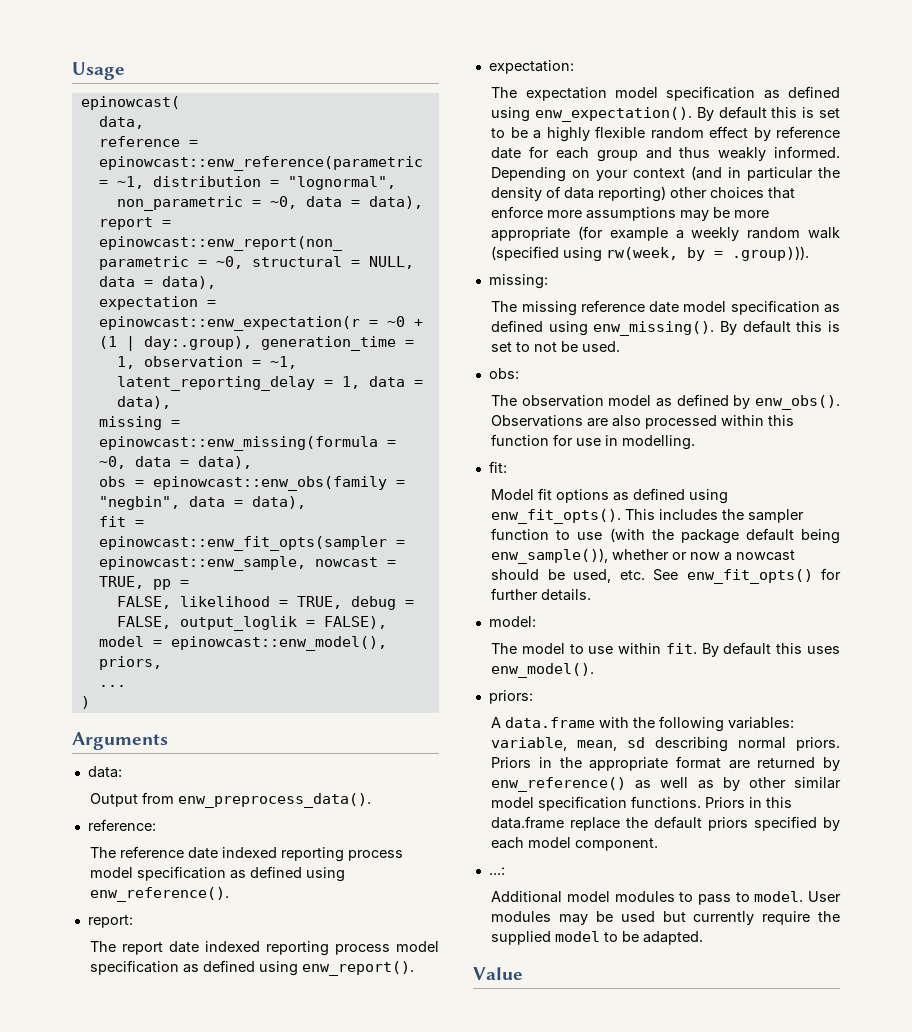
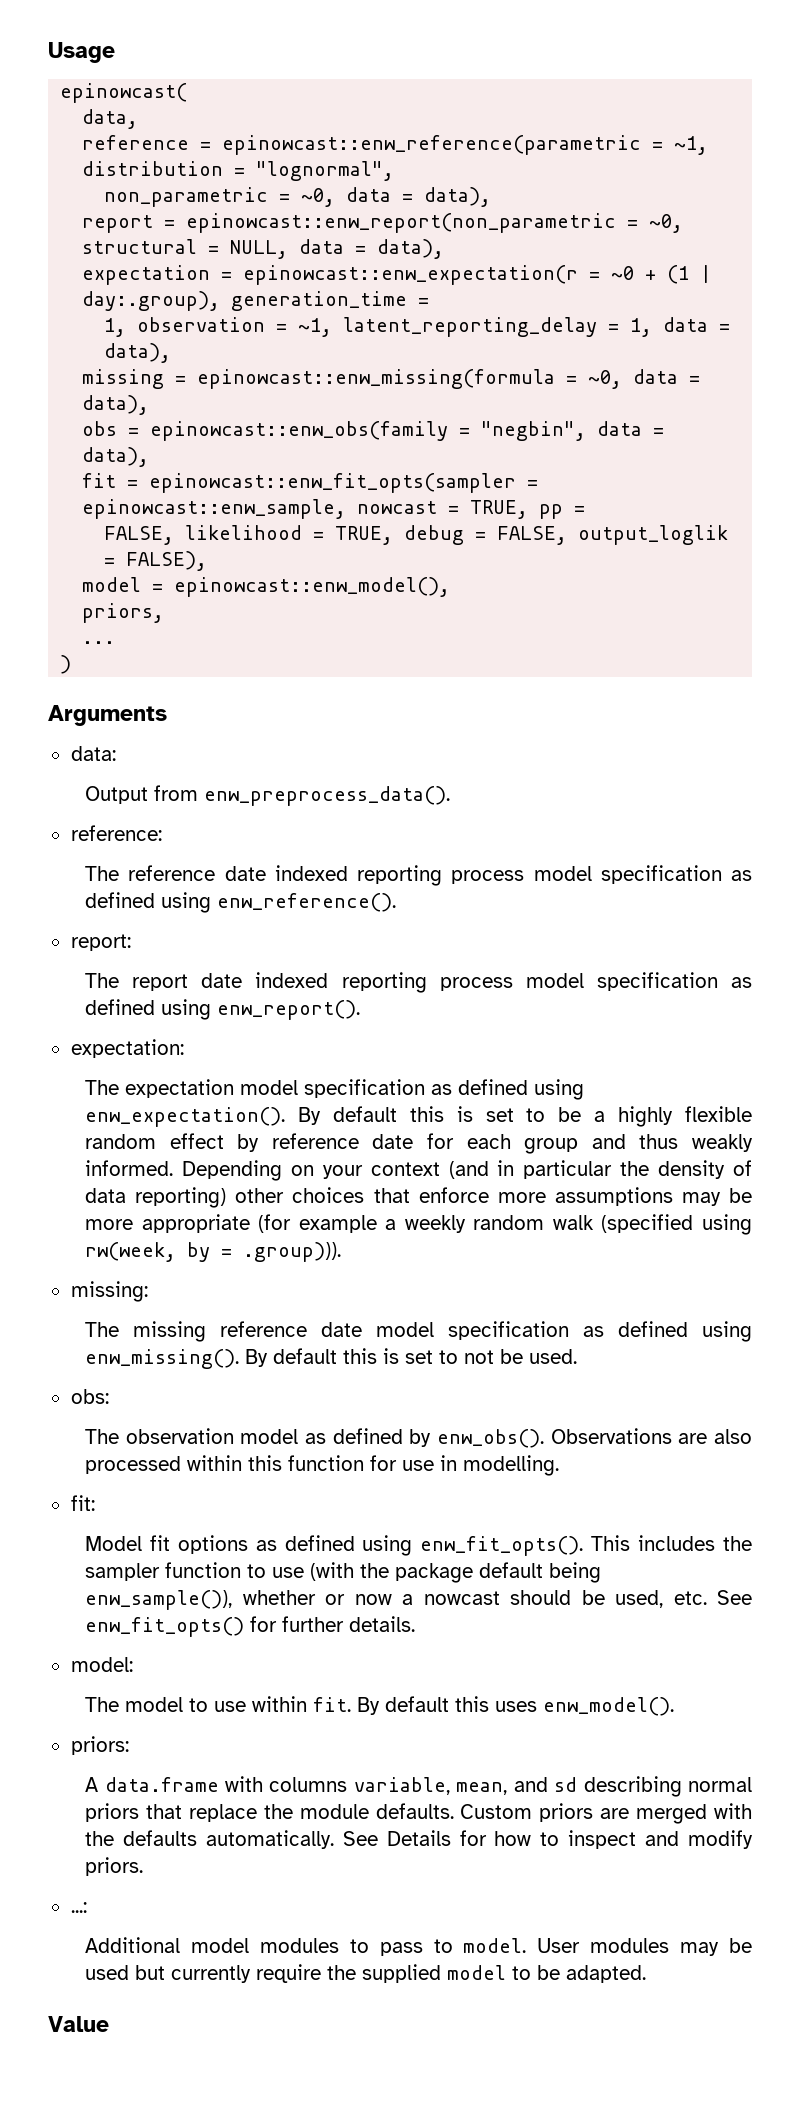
[633,716,795,732] the following variables: -> [269,1777,348,1792] columns
(618, 745) none -> [513,1777,548,1792] and
[796,737,840,751] [491,756,840,771] [491,777,841,792] [491,796,793,811] [491,816,840,831] [491,837,659,851] priors. Priors in the appropriate format are returned by enw_reference() as well as by other similar model specification functions. Priors in this data.frame replace the default priors specified by each model component. -> [85,1803,753,1824] [85,1830,754,1849] [85,1857,144,1876] priors that replace the module defaults. Custom priors are merged with the defaults automatically. See Details for how to inspect and modify priors.

